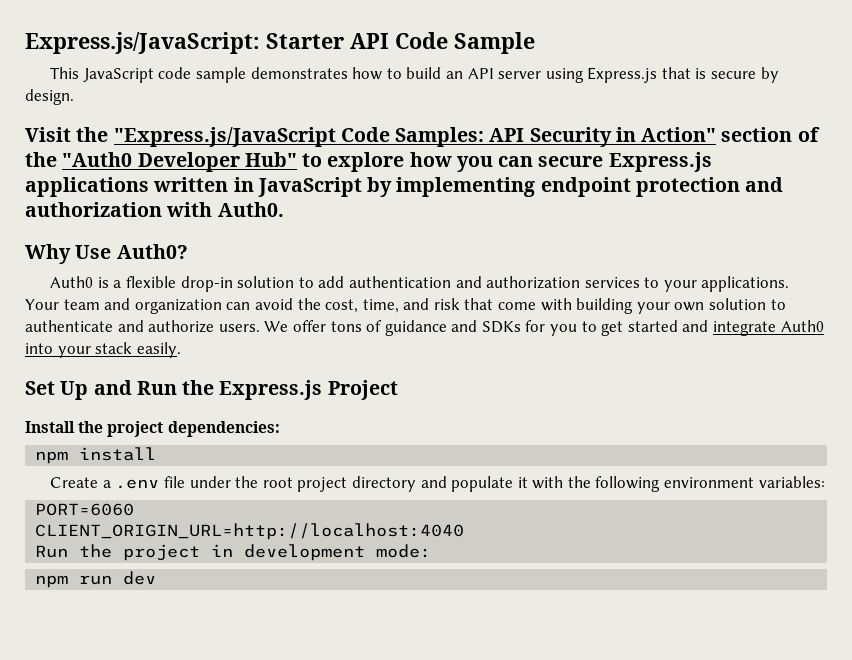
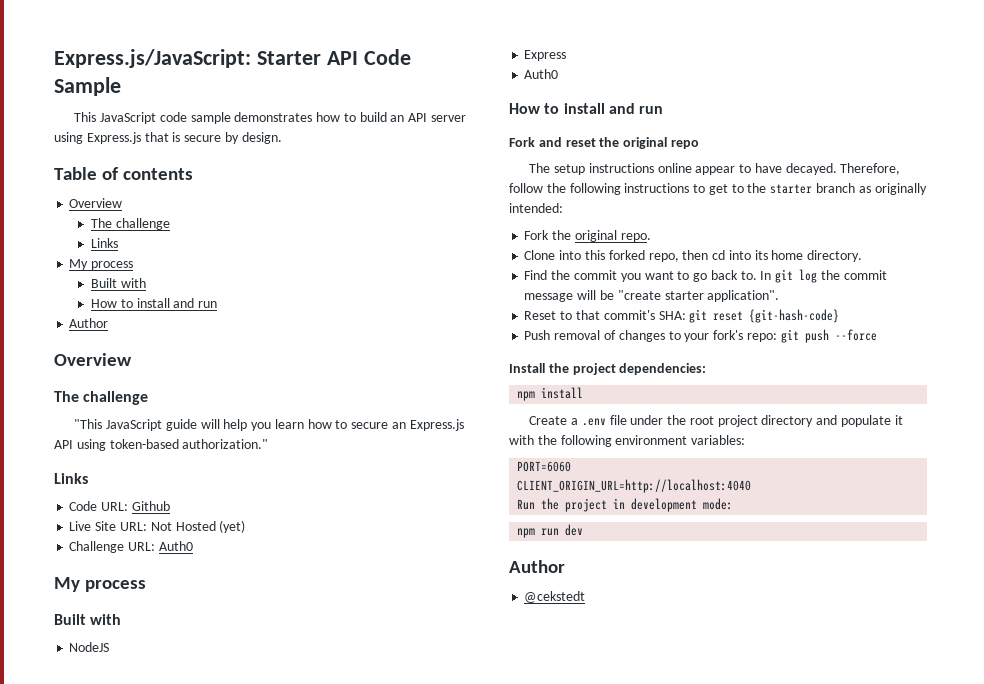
[25,127,820,147] [25,152,712,172] [25,177,784,197] [25,202,284,217] [25,244,188,264] [50,276,790,292] [25,298,786,314] [25,320,824,336] [25,342,181,358] [25,380,398,400] Visit the "Express.js/JavaScript Code Samples: API Security in Action" section of the "Auth0 Developer Hub" to explore how you can secure Express.js applications written in JavaScript by implementing endpoint protection and authorization with Auth0. // Why Use Auth0? // Auth0 is a flexible drop-in solution to add authentication and authorization services to your applications. Your team and organization can avoid the cost, time, and risk that come with building your own solution to authenticate and authorize users. We offer tons of guidance and SDKs for you to get started and integrate Auth0 into your stack easily. // Set Up and Run the Express.js Project -> [54,167,194,180] [69,198,123,208] [91,218,170,230] [91,238,119,248] [69,259,134,270] [91,278,146,288] [91,298,218,308] [69,318,109,328] [54,353,132,366] [54,391,149,405] [74,419,464,431] [54,439,269,451] [54,473,88,484] [69,501,170,511] [69,520,246,533] [69,541,193,553] [54,577,147,592] [54,614,122,625] [69,642,110,652] [524,50,567,61] [524,69,559,79] [509,103,664,114] [509,137,699,149] [529,163,901,175] [509,183,927,195] [509,203,563,213] [524,230,651,242] [524,250,863,262] [524,269,887,283] [524,290,780,302] [524,309,840,323] [524,329,877,343] Table of contents // Overview // The challenge // Links // My process // Built with // How to install and run // Author // Overview // The challenge // "This JavaScript guide will help you learn how to secure an Express.js API using token-based authorization." // Links // Code URL: Github // Live Site URL: Not Hosted (yet) // Challenge URL: Auth0 // My process // Built with // NodeJS // Express // Auth0 // How to install and run // Fork and reset the original repo // The setup instructions online appear to have decayed. Therefore, follow the following instructions to get to the starter branch as originally intended: // Fork the original repo. // Clone into this forked repo, then cd into its home directory. // Find the commit you want to go back to. In git log the commit message will be "create starter application". // Reset to that commit's SHA: git reset {git-hash-code} // Push removal of changes to your fork's repo: git push --force
(157, 578) none -> [509,560,565,573] [524,591,586,603] // Author // @cekstedt

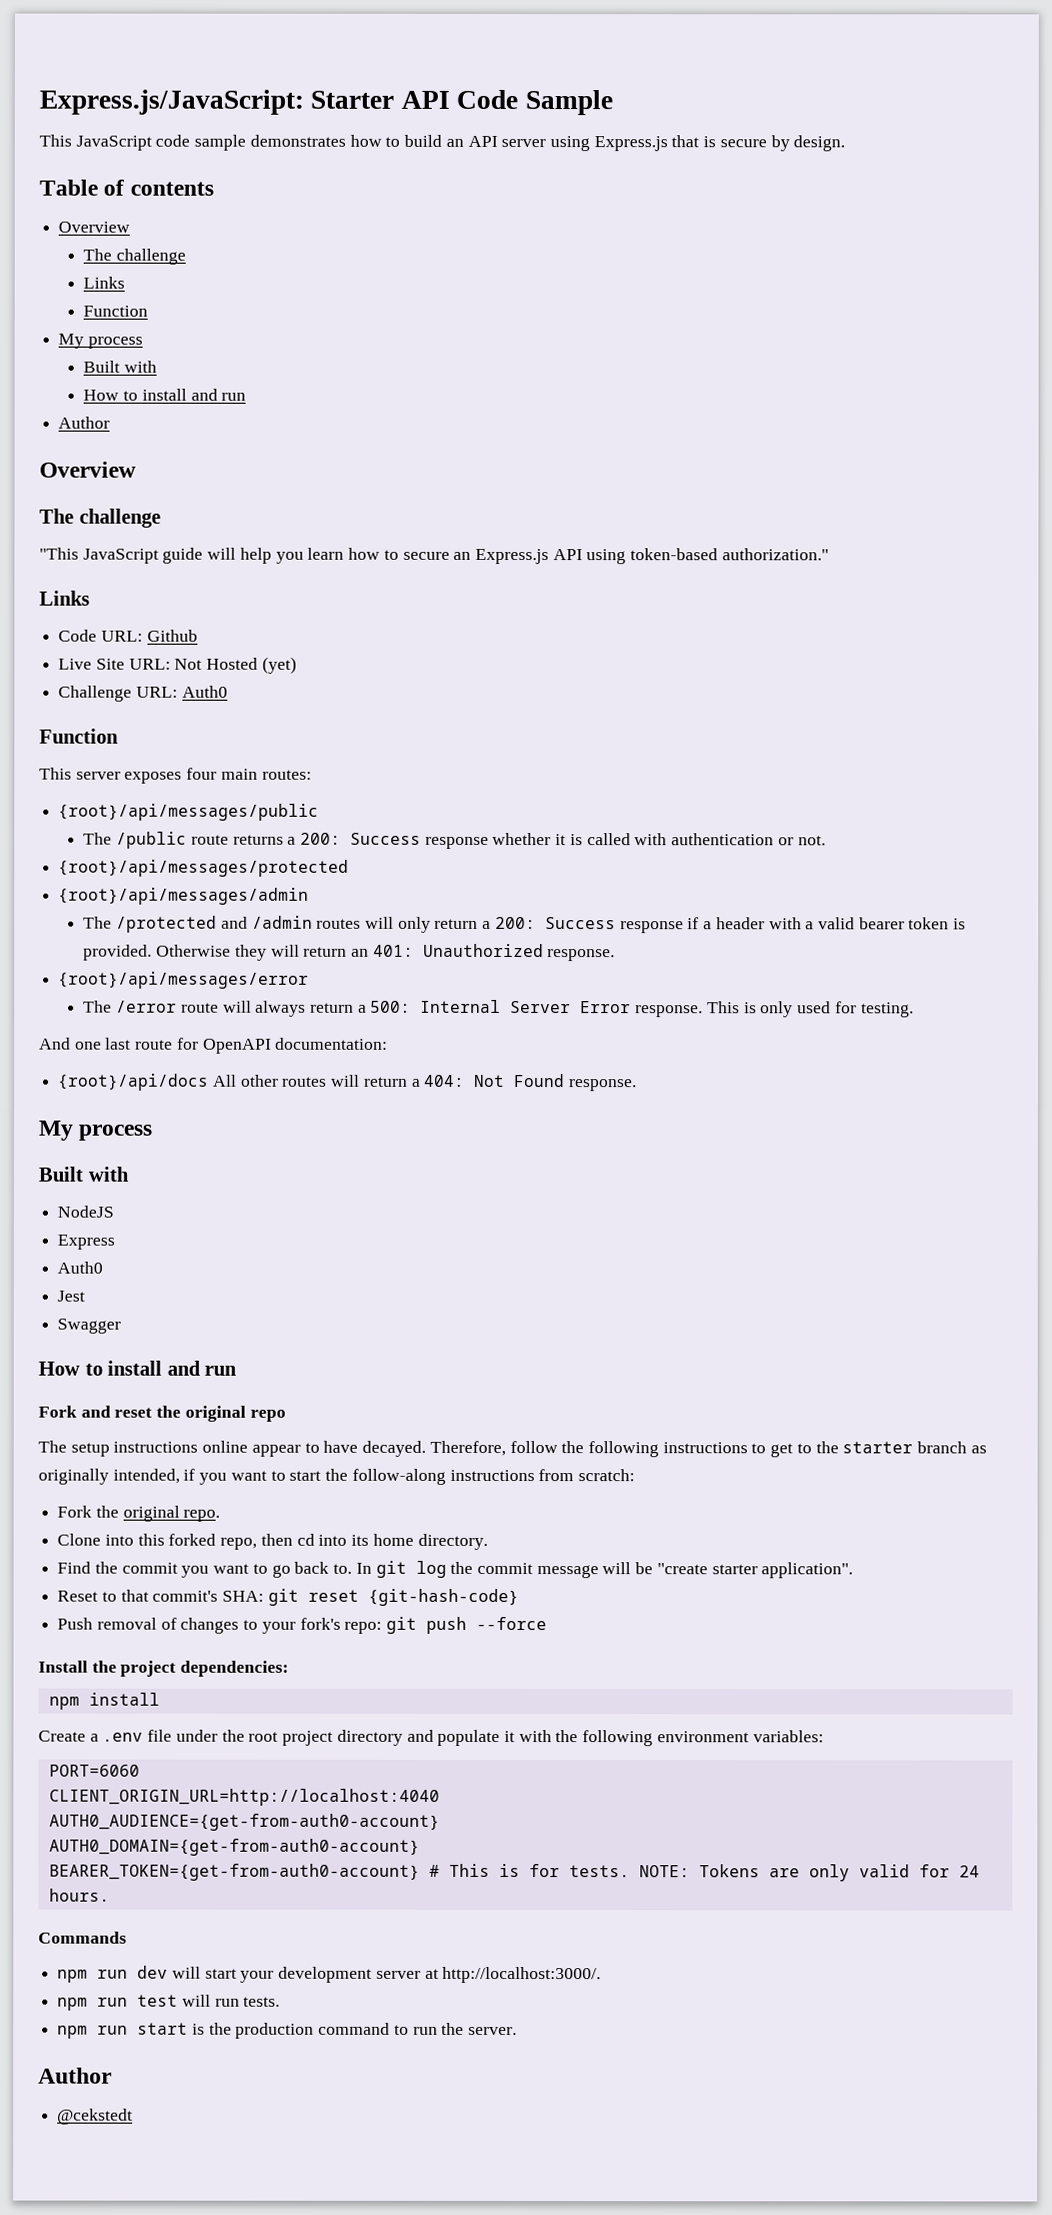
(119, 243) none -> [83,305,149,317] // Function
(193, 546) none -> [39,728,119,744] [39,767,312,784] [58,803,320,821] [83,831,826,849] [58,859,350,877] [58,887,310,905] [83,915,967,934] [83,943,616,962] [58,971,310,989] [83,999,914,1018] [39,1037,389,1054] [58,1073,638,1092] // Function // This server exposes four main routes: // {root}/api/messages/public // The /public route returns a 200: Success response whether it is called with authentication or not. // {root}/api/messages/protected // {root}/api/messages/admin // The /protected and /admin routes will only return a 200: Success response if a header with a valid bearer token is provided. Otherwise they will return an 401: Unauthorized response. // {root}/api/messages/error // The /error route will always return a 500: Internal Server Error response. This is only used for testing. // And one last route for OpenAPI documentation: // {root}/api/docs All other routes will return a 404: Not Found response.
(559, 74) none -> [57,1290,86,1302] [57,1318,122,1334] // Jest // Swagger
[509,203,563,213] intended: -> [112,1468,635,1485] intended, if you want to start the follow-along instructions from scratch:
[517,498,734,512] [517,524,584,538] Run the project in development mode: // npm run dev -> [48,1813,440,1831] [48,1838,420,1856] [48,1863,980,1882] [48,1888,110,1902] [38,1931,127,1944] [57,1965,602,1984] [57,1994,281,2011] [57,2022,518,2039] AUTH0_AUDIENCE={get-from-auth0-account} // AUTH0_DOMAIN={get-from-auth0-account} // BEARER_TOKEN={get-from-auth0-account} # This is for tests. NOTE: Tokens are only valid for 24 hours. // Commands // npm run dev will start your development server at http://localhost:3000/. // npm run test will run tests. // npm run start is the production command to run the server.

